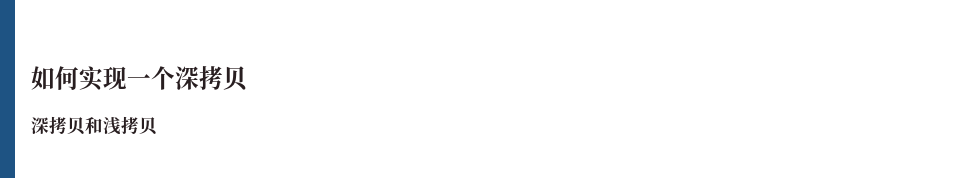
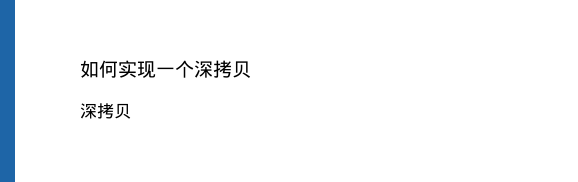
[85,116,158,135] 和浅拷贝 -> (131, 111) none

